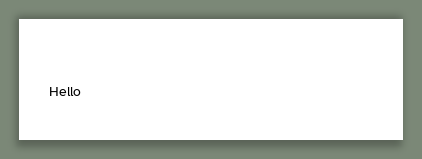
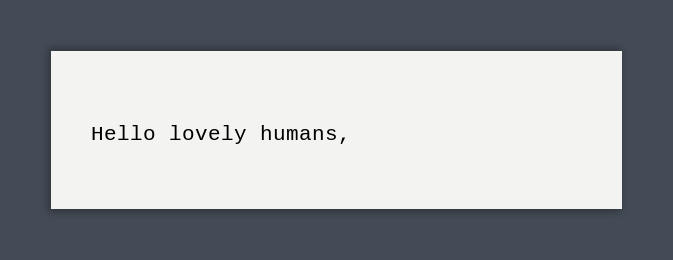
(81, 91) none -> [169,125,351,144] lovely humans,

